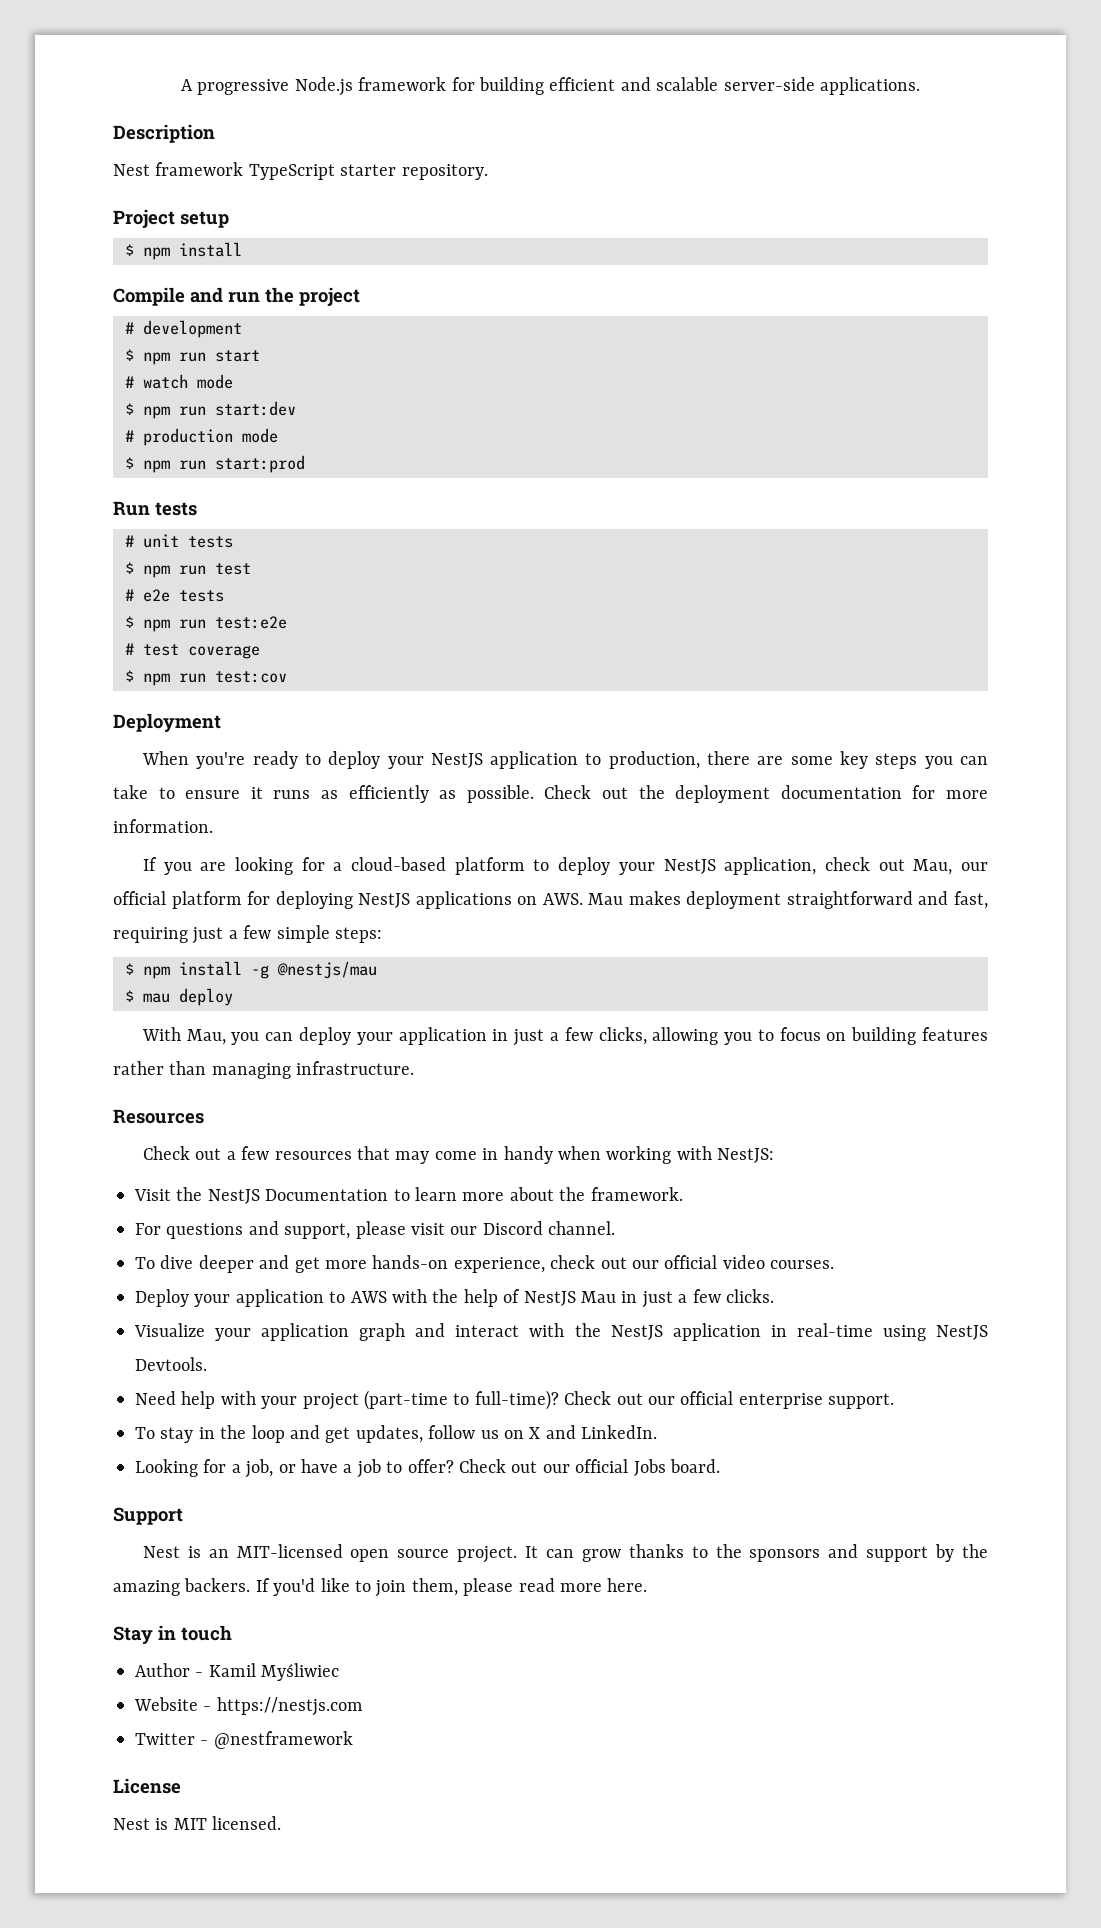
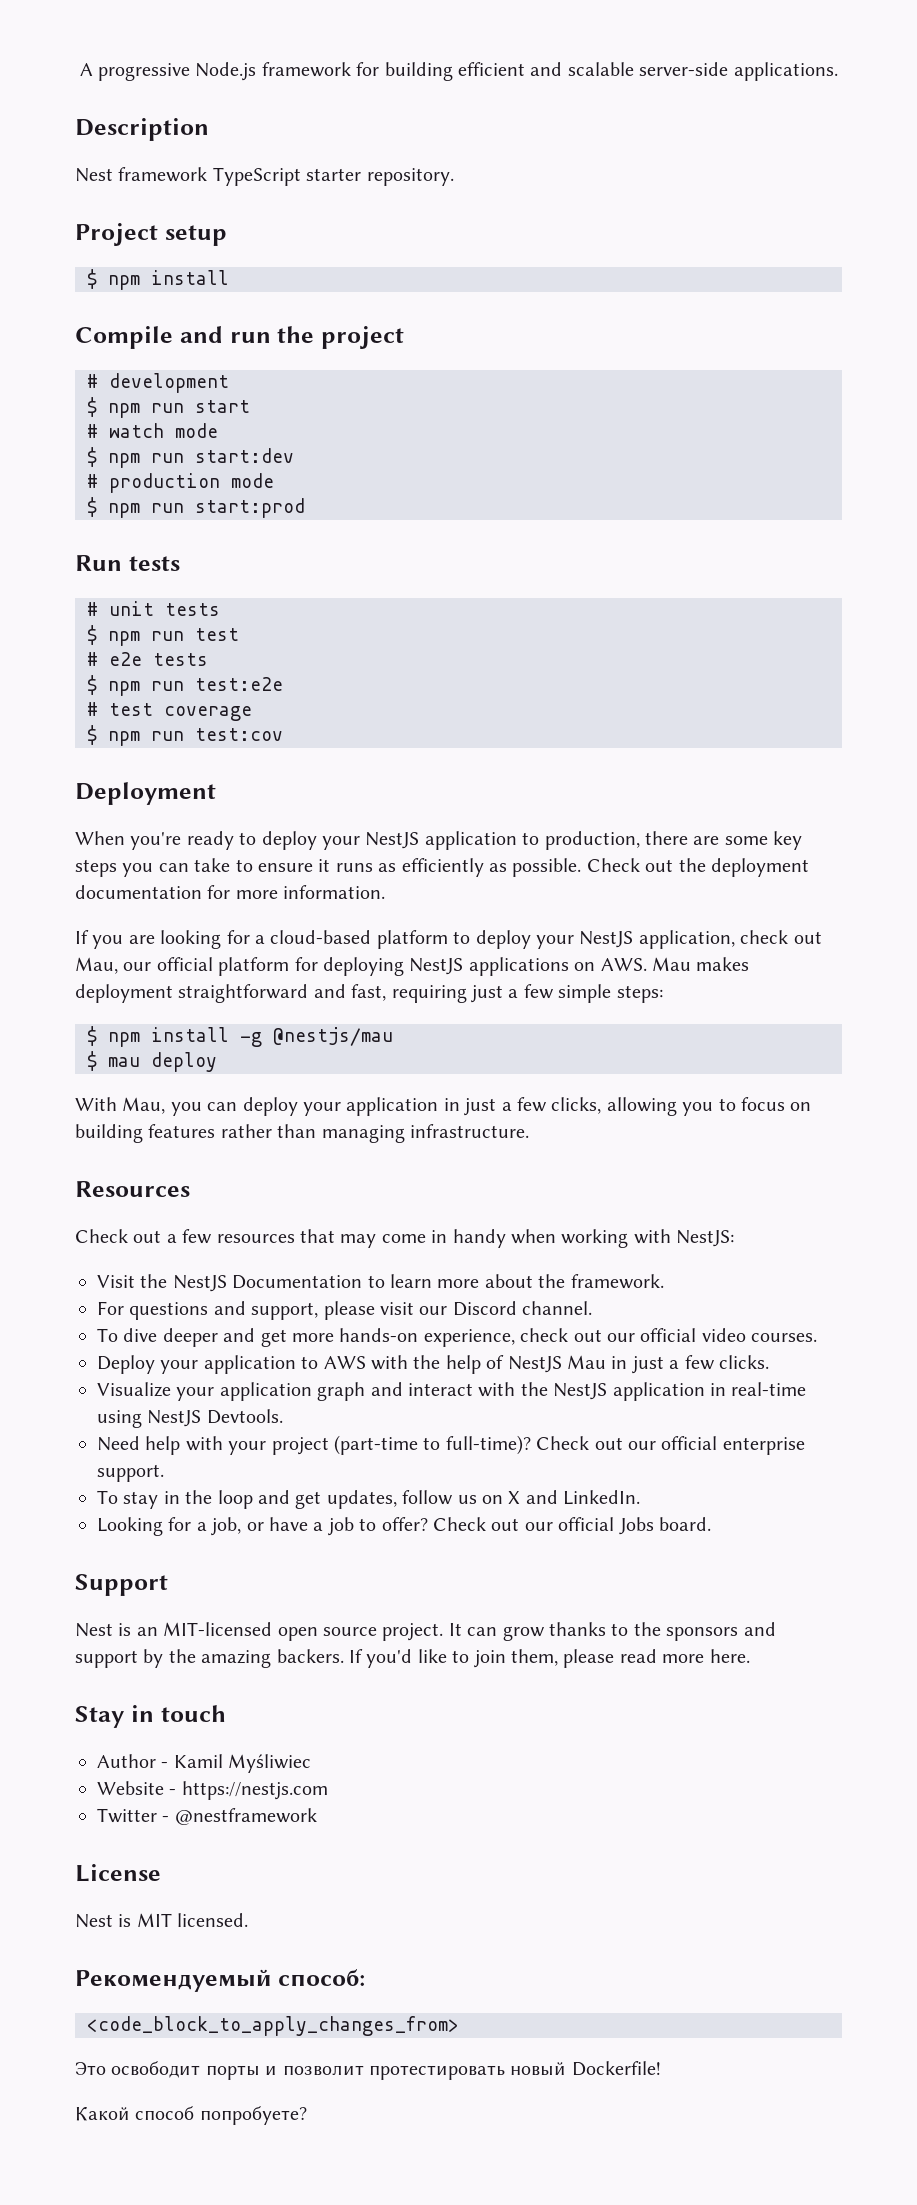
(282, 1823) none -> [75,1969,365,1992] [87,2016,459,2036] [75,2061,661,2080] [75,2106,307,2125] // Рекомендуемый способ: // <code_block_to_apply_changes_from> // Это освободит порты и позволит протестировать новый Dockerfile! // Какой способ попробуете?

